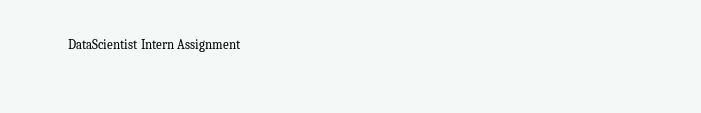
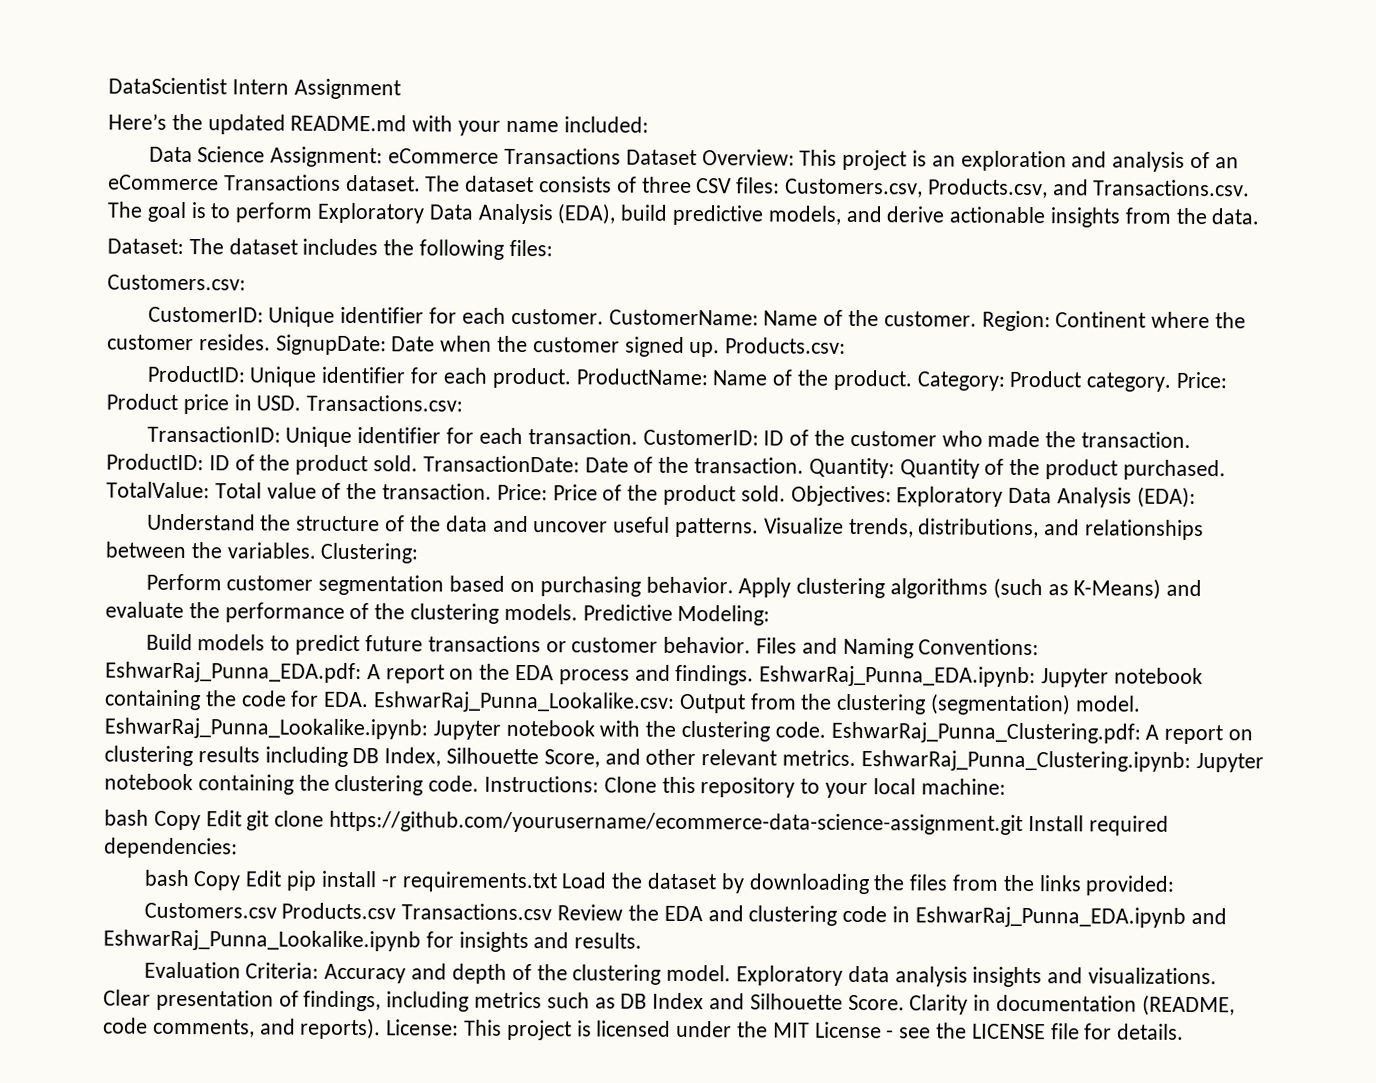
(242, 45) none -> [108,113,649,136] [148,146,1239,172] [108,174,1251,199] [107,201,1260,228] [107,238,553,260] [107,274,246,291] [147,306,1246,332] [107,334,847,358] [146,365,1228,392] [106,393,464,415] [146,425,1191,448] [106,453,1226,481] [106,481,1196,509] [146,513,1204,541] [105,541,419,564] [145,573,1203,600] [105,601,771,626] [145,633,1040,659] [105,661,1203,688] [104,689,1141,716] [104,717,1254,745] [104,745,1264,773] [104,773,1006,799] [104,809,1169,836] [104,837,238,859] [143,869,1176,896] [143,902,1227,928] [103,929,643,953] [143,961,1217,988] [103,989,1235,1017] [103,1017,1185,1041] // Here’s the updated README.md with your name included: // Data Science Assignment: eCommerce Transactions Dataset Overview: This project is an exploration and analysis of an eCommerce Transactions dataset. The dataset consists of three CSV files: Customers.csv, Products.csv, and Transactions.csv. The goal is to perform Exploratory Data Analysis (EDA), build predictive models, and derive actionable insights from the data. // Dataset: The dataset includes the following files: // Customers.csv: // CustomerID: Unique identifier for each customer. CustomerName: Name of the customer. Region: Continent where the customer resides. SignupDate: Date when the customer signed up. Products.csv: // ProductID: Unique identifier for each product. ProductName: Name of the product. Category: Product category. Price: Product price in USD. Transactions.csv: // TransactionID: Unique identifier for each transaction. CustomerID: ID of the customer who made the transaction. ProductID: ID of the product sold. TransactionDate: Date of the transaction. Quantity: Quantity of the product purchased. TotalValue: Total value of the transaction. Price: Price of the product sold. Objectives: Exploratory Data Analysis (EDA): // Understand the structure of the data and uncover useful patterns. Visualize trends, distributions, and relationships between the variables. Clustering: // Perform customer segmentation based on purchasing behavior. Apply clustering algorithms (such as K-Means) and evaluate the performance of the clustering models. Predictive Modeling: // Build models to predict future transactions or customer behavior. Files and Naming Conventions: EshwarRaj_Punna_EDA.pdf: A report on the EDA process and findings. EshwarRaj_Punna_EDA.ipynb: Jupyter notebook containing the code for EDA. EshwarRaj_Punna_Lookalike.csv: Output from the clustering (segmentation) model. EshwarRaj_Punna_Lookalike.ipynb: Jupyter notebook with the clustering code. EshwarRaj_Punna_Clustering.pdf: A report on clustering results including DB Index, Silhouette Score, and other relevant metrics. EshwarRaj_Punna_Clustering.ipynb: Jupyter notebook containing the clustering code. Instructions: Clone this repository to your local machine: // bash Copy Edit git clone https://github.com/yourusername/ecommerce-data-science-assignment.git Install required dependencies: // bash Copy Edit pip install -r requirements.txt Load the dataset by downloading the files from the links provided: // Customers.csv Products.csv Transactions.csv Review the EDA and clustering code in EshwarRaj_Punna_EDA.ipynb and EshwarRaj_Punna_Lookalike.ipynb for insights and results. // Evaluation Criteria: Accuracy and depth of the clustering model. Exploratory data analysis insights and visualizations. Clear presentation of findings, including metrics such as DB Index and Silhouette Score. Clarity in documentation (README, code comments, and reports). License: This project is licensed under the MIT License - see the LICENSE file for details.

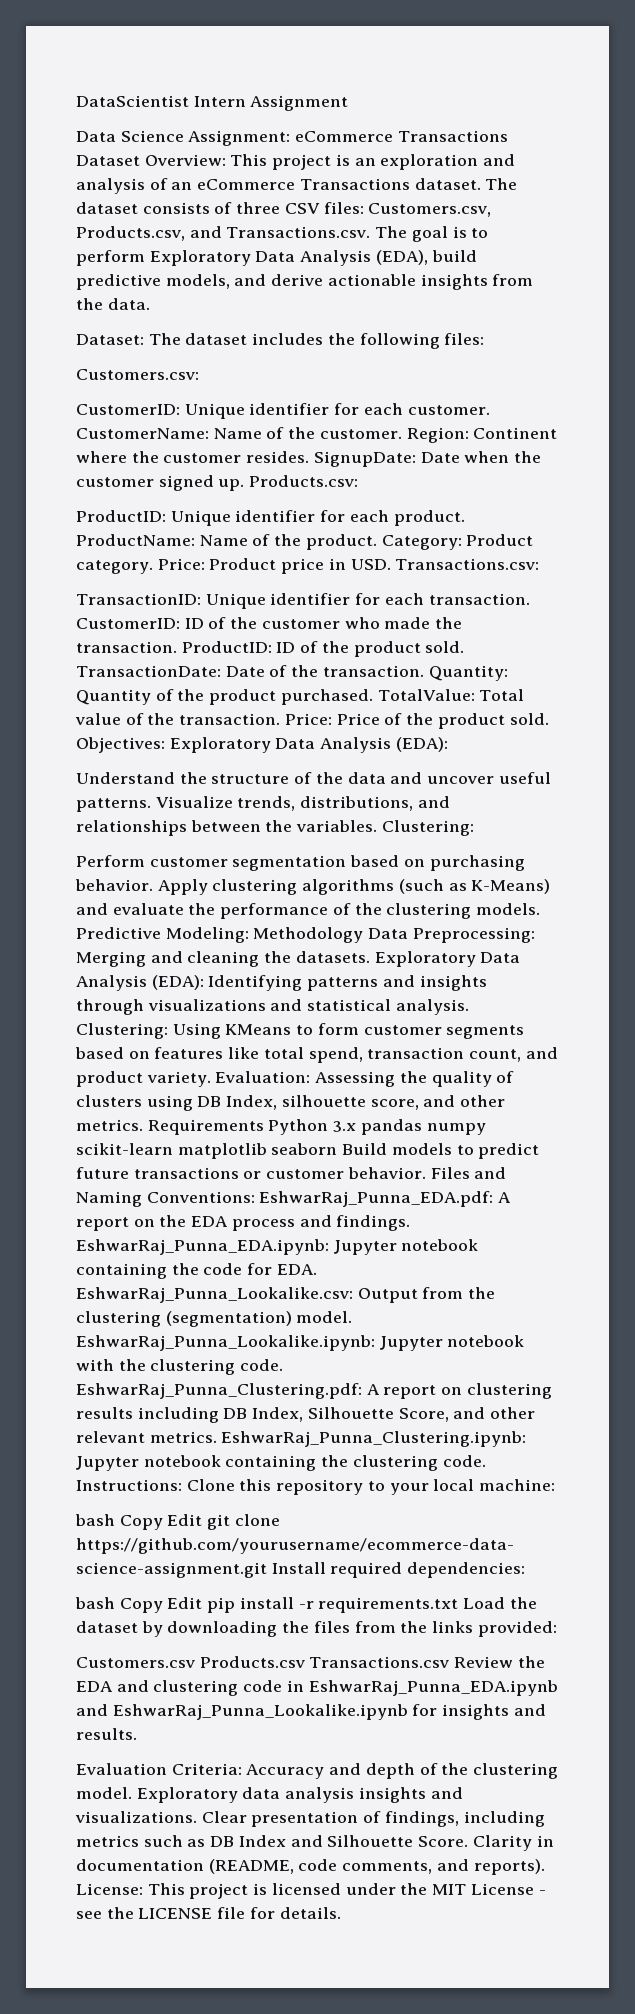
[108,113,649,136] // Here’s the updated README.md with your name included: -> (349, 103) none
(771, 615) // -> [253,927,535,943] [76,951,521,967] [76,975,487,991] [76,999,469,1015] [76,1023,525,1039] [75,1047,558,1063] [76,1071,515,1087] [76,1095,506,1111] [76,1119,486,1135] [76,1143,338,1159] Methodology Data Preprocessing: Merging and cleaning the datasets. Exploratory Data Analysis (EDA): Identifying patterns and insights through visualizations and statistical analysis. Clustering: Using KMeans to form customer segments based on features like total spend, transaction count, and product variety. Evaluation: Assessing the quality of clusters using DB Index, silhouette score, and other metrics. Requirements Python 3.x pandas numpy scikit-learn matplotlib seaborn

